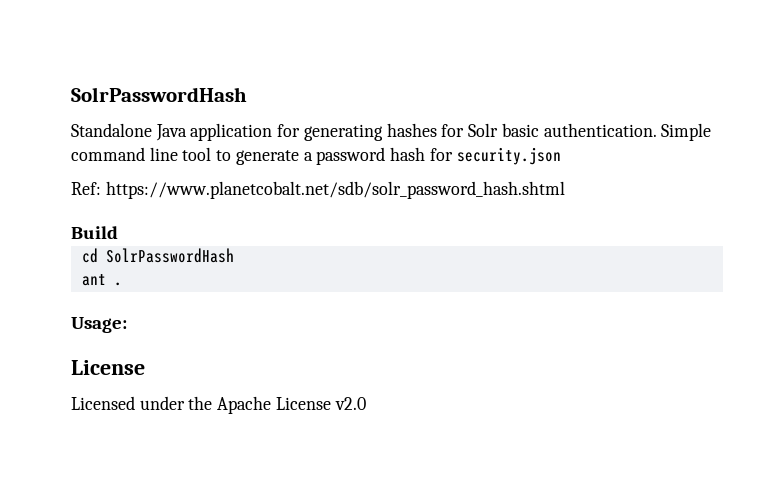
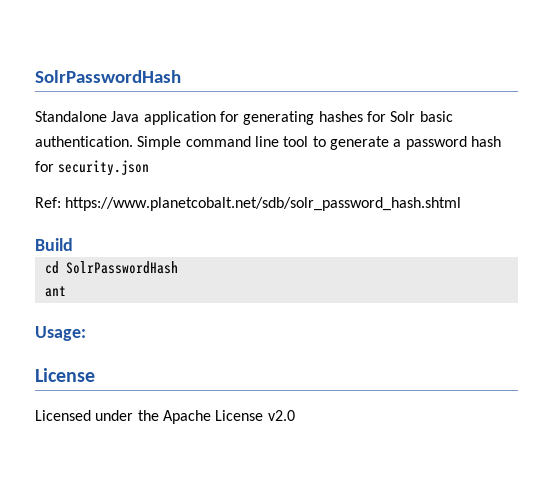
[113,282,122,286] . -> (66, 291) none

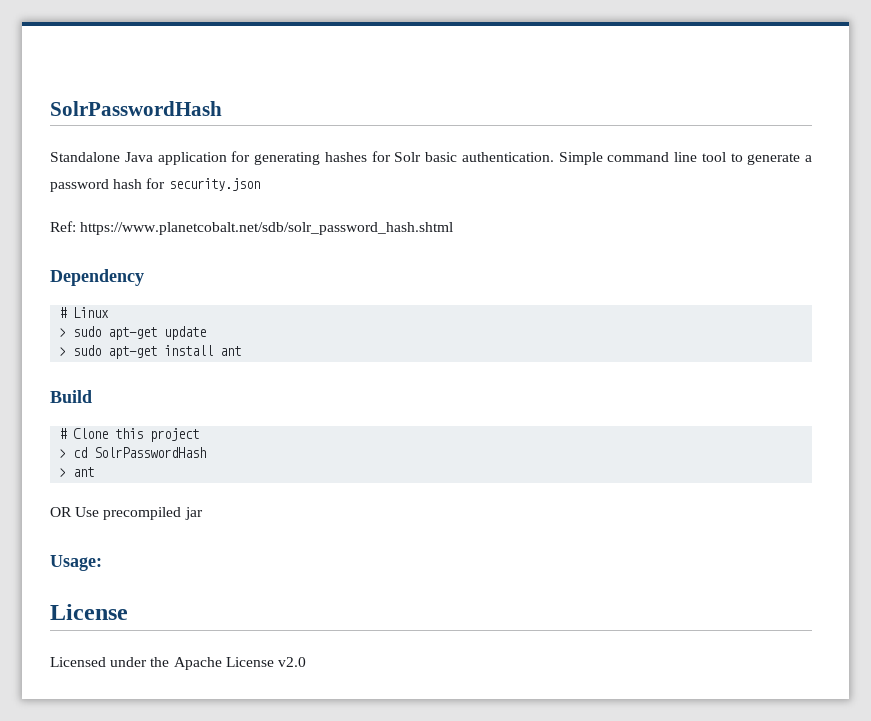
[35,238,73,251] Build // -> [50,269,144,286] [59,307,110,318] [59,326,207,340] [59,345,242,359] [50,390,92,403] [59,428,200,442] [59,449,67,458] Dependency // # Linux // > sudo apt-get update // > sudo apt-get install ant // Build // # Clone this project // >
[44,286,66,297] ant -> [59,467,95,477] [50,507,203,520] > ant // OR Use precompiled jar

